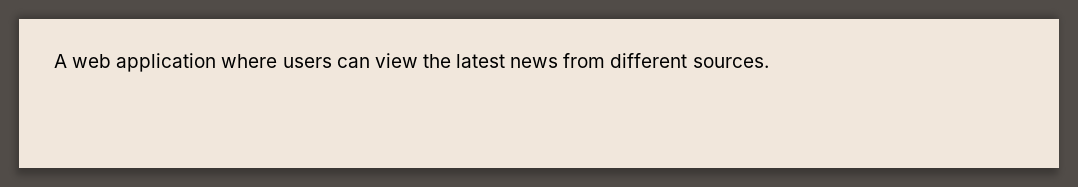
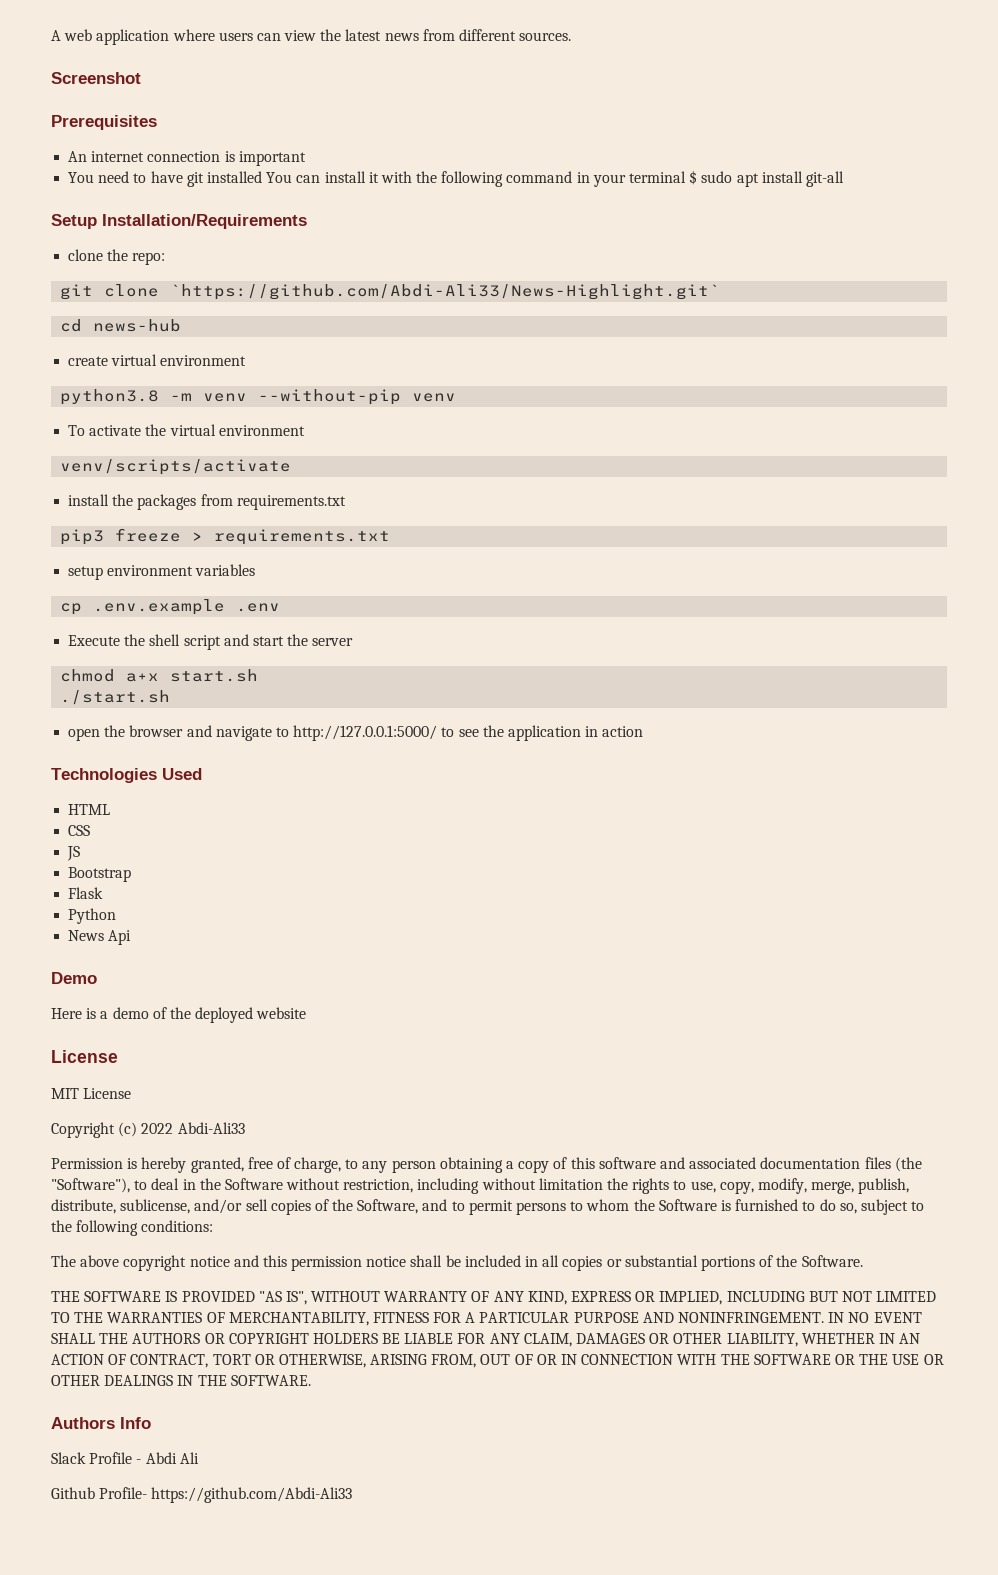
(769, 62) none -> [51,72,141,84] [51,115,157,130] [68,151,306,166] [68,170,844,187] [51,214,307,229] [68,249,166,265] [60,284,721,300] [60,319,182,332] [68,354,247,366] [60,389,457,405] [68,424,305,436] [60,459,292,475] [68,494,346,510] [60,528,391,545] [68,564,256,580] [60,599,281,615] [68,634,354,650] [60,669,259,682] [60,690,171,705] [68,725,644,741] [51,768,202,783] [68,804,111,815] [68,825,91,836] [67,846,81,861] [68,867,132,882] [68,887,104,899] [68,908,117,924] [68,930,132,945] [51,972,97,984] [51,1007,307,1023] [51,1050,118,1063] [51,1088,132,1099] [51,1122,245,1138] [51,1157,922,1173] [51,1178,910,1194] [51,1199,925,1215] [51,1220,214,1236] [51,1255,863,1271] [51,1291,937,1305] [51,1312,922,1326] [51,1333,921,1347] [51,1354,944,1368] [51,1375,311,1386] [51,1417,151,1429] [51,1452,199,1464] [51,1487,353,1503] // Screenshot // Prerequisites // An internet connection is important // You need to have git installed You can install it with the following command in your terminal $ sudo apt install git-all // Setup Installation/Requirements // clone the repo: // git clone `https://github.com/Abdi-Ali33/News-Highlight.git` // cd news-hub // create virtual environment // python3.8 -m venv --without-pip venv // To activate the virtual environment // venv/scripts/activate // install the packages from requirements.txt // pip3 freeze > requirements.txt // setup environment variables // cp .env.example .env // Execute the shell script and start the server // chmod a+x start.sh // ./start.sh // open the browser and navigate to http://127.0.0.1:5000/ to see the application in action // Technologies Used // HTML // CSS // JS // Bootstrap // Flask // Python // News Api // Demo // Here is a demo of the deployed website // License // MIT License // Copyright (c) 2022 Abdi-Ali33 // Permission is hereby granted, free of charge, to any person obtaining a copy of this software and associated documentation files (the "Software"), to deal in the Software without restriction, including without limitation the rights to use, copy, modify, merge, publish, distribute, sublicense, and/or sell copies of the Software, and to permit persons to whom the Software is furnished to do so, subject to the following conditions: // The above copyright notice and this permission notice shall be included in all copies or substantial portions of the Software. // THE SOFTWARE IS PROVIDED "AS IS", WITHOUT WARRANTY OF ANY KIND, EXPRESS OR IMPLIED, INCLUDING BUT NOT LIMITED TO THE WARRANTIES OF MERCHANTABILITY, FITNESS FOR A PARTICULAR PURPOSE AND NONINFRINGEMENT. IN NO EVENT SHALL THE AUTHORS OR COPYRIGHT HOLDERS BE LIABLE FOR ANY CLAIM, DAMAGES OR OTHER LIABILITY, WHETHER IN AN ACTION OF CONTRACT, TORT OR OTHERWISE, ARISING FROM, OUT OF OR IN CONNECTION WITH THE SOFTWARE OR THE USE OR OTHER DEALINGS IN THE SOFTWARE. // Authors Info // Slack Profile - Abdi Ali // Github Profile- https://github.com/Abdi-Ali33

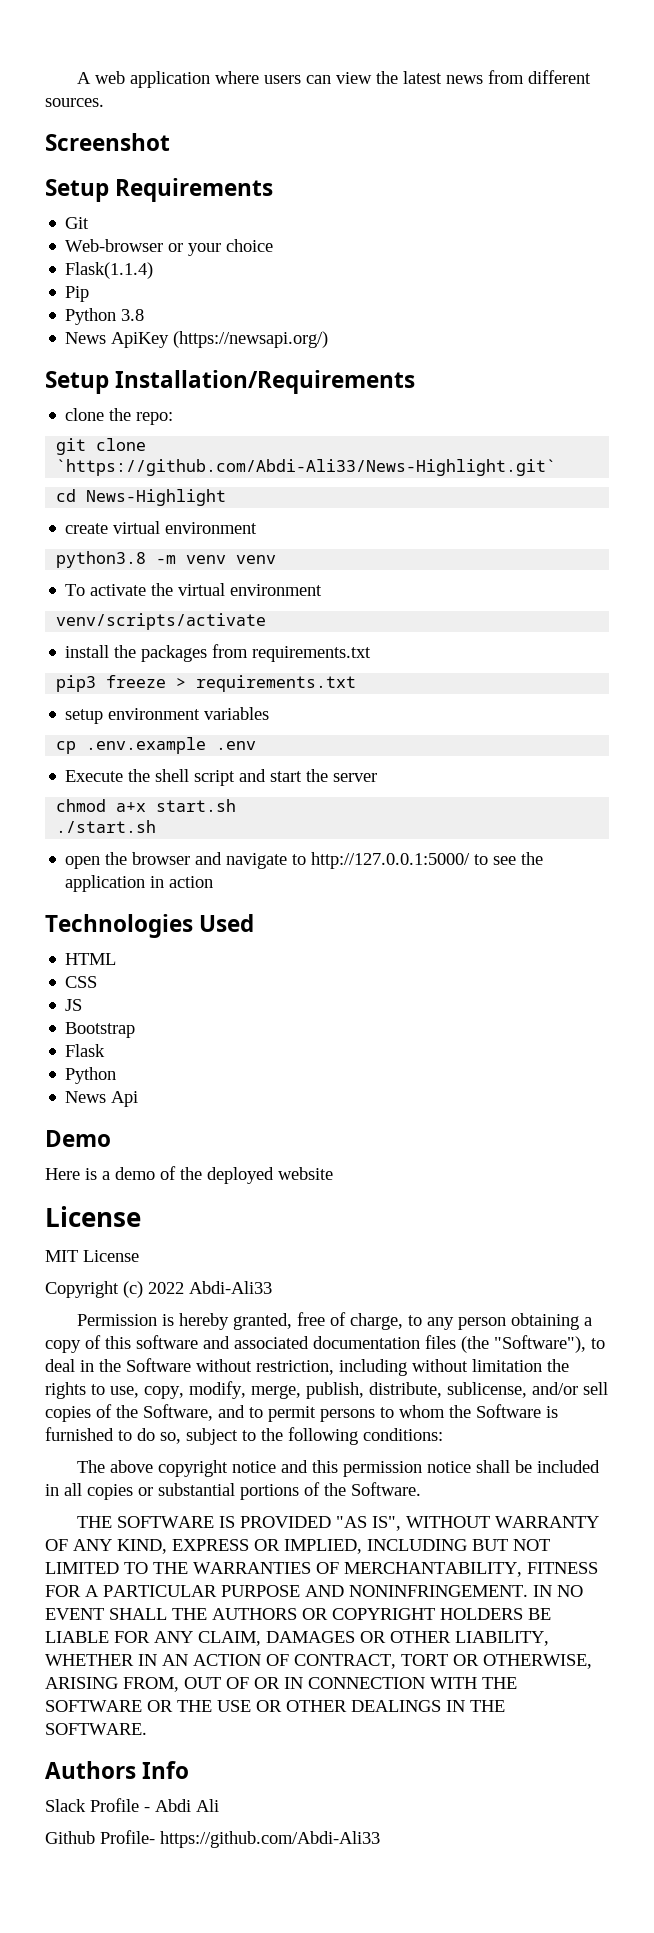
[51,115,157,130] [68,151,306,166] [68,170,844,187] Prerequisites // An internet connection is important // You need to have git installed You can install it with the following command in your terminal $ sudo apt install git-all -> [45,178,274,202] [65,217,90,229] [65,239,274,256] [65,262,154,279] [65,286,90,302] [65,308,145,325] [65,331,329,348] Setup Requirements // Git // Web-browser or your choice // Flask(1.1.4) // Pip // Python 3.8 // News ApiKey (https://newsapi.org/)
[93,319,182,332] news-hub -> [86,489,227,506] News-Highlight
[258,389,402,405] --without-pip -> (227, 559) none

